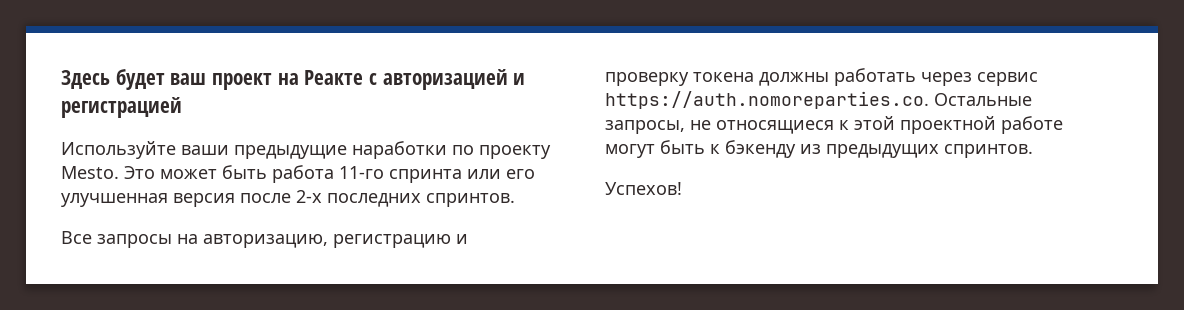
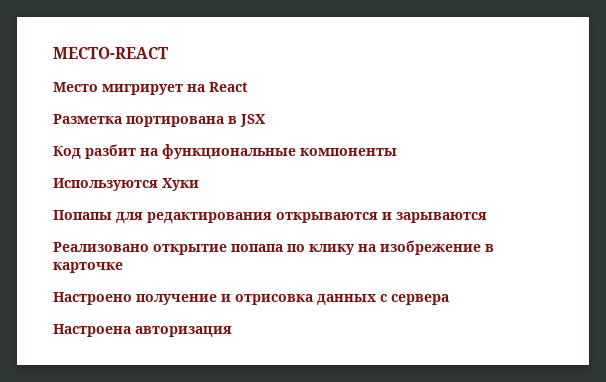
[61,69,526,90] [61,97,182,118] [61,141,551,159] [61,165,535,183] [61,190,515,207] [61,231,468,248] [605,68,1038,86] [605,91,1032,109] [605,116,1063,134] [605,140,1033,158] [605,182,682,195] Здесь будет ваш проект на Реакте с авторизацией и регистрацией // Используйте ваши предыдущие наработки по проекту Mesto. Это может быть работа 11-го спринта или его улучшенная версия после 2-х последних спринтов. // Все запросы на авторизацию, регистрацию и проверку токена должны работать через сервис https://auth.nomoreparties.co. Остальные запросы, не относящиеся к этой проектной работе могут быть к бэкенду из предыдущих спринтов. // Успехов! -> [53,47,168,59] [53,82,248,95] [53,114,266,127] [53,144,397,160] [53,178,199,191] [53,210,487,224] [53,240,494,255] [53,262,123,273] [53,292,449,306] [53,324,232,338] МЕСТО-REACT // Место мигрирует на React // Разметка портирована в JSX // Код разбит на функциональные компоненты // Используются Хуки // Попапы для редактирования открываются и зарываются // Реализовано открытие попапа по клику на изобрежение в карточке // Настроено получение и отрисовка данных с сервера // Настроена авторизация

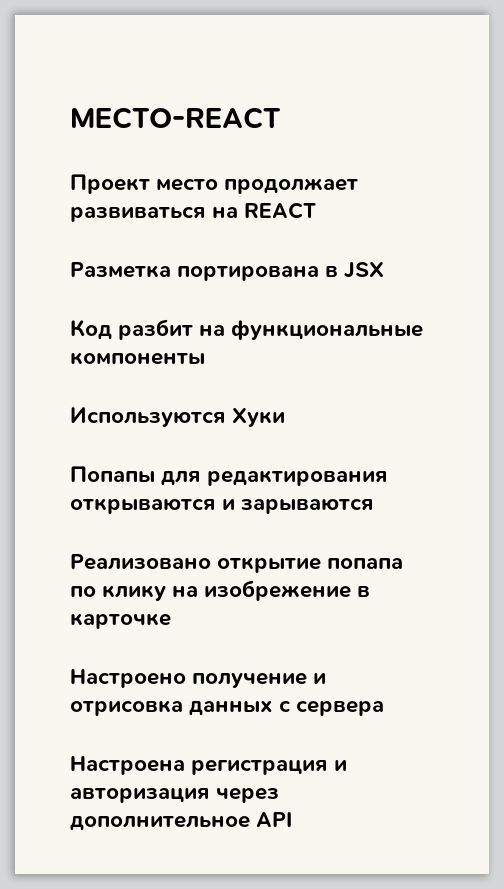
[53,82,248,95] Место мигрирует на React -> [70,174,358,194] [70,202,316,222] Проект место продолжает развиваться на REACT
[135,326,232,338] авторизация -> [191,759,347,775] [70,787,279,803] [70,812,292,831] регистрация и авторизация через дополнительное API

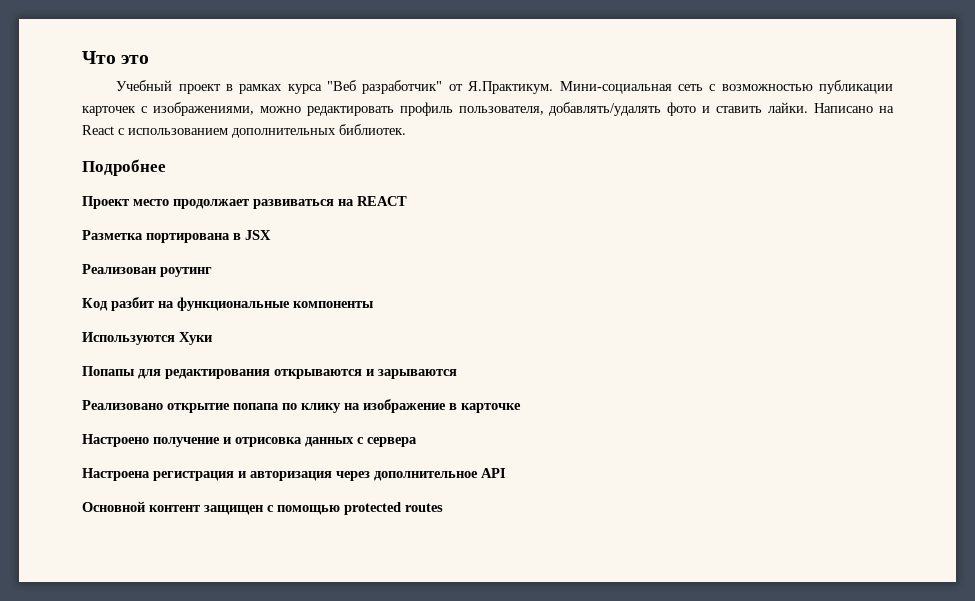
[70,107,280,129] МЕСТО-REACT -> [82,51,150,64] [116,80,894,94] [82,102,894,116] [82,124,406,138] [82,159,166,176] Что это // Учебный проект в рамках курса "Веб разработчик" от Я.Практикум. Мини-социальная сеть с возможностью публикации карточек с изображениями, можно редактировать профиль пользователя, добавлять/удалять фото и ставить лайки. Написано на React с использованием дополнительных библиотек. // Подробнее
(384, 270) none -> [82,264,212,277] // Реализован роутинг
[204,580,351,601] изобрежение -> [363,399,446,413] изображение
(292, 819) none -> [82,501,443,515] // Основной контент защищен с помощью protected routes

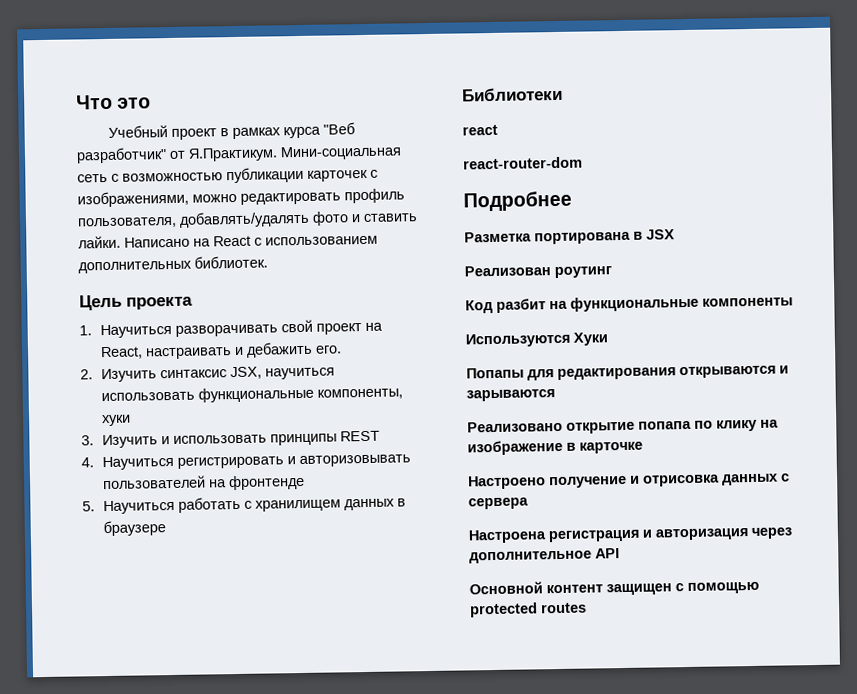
[82,159,166,176] [82,196,407,209] Подробнее // Проект место продолжает развиваться на REACT -> [79,294,193,311] [79,319,384,339] [100,341,343,360] [80,366,336,383] [101,386,404,403] [102,414,132,427] [81,430,381,449] [81,454,412,471] [102,474,306,491] [82,496,407,515] [103,520,167,537] [461,86,563,102] [462,124,498,136] [463,156,583,170] [463,190,572,212] Цель проекта // 1. Научиться разворачивать свой проект на React, настраивать и дебажить его. // 2. Изучить синтаксис JSX, научиться использовать функциональные компоненты, хуки // 3. Изучить и использовать принципы REST // 4. Научиться регистрировать и авторизовывать пользователей на фронтенде // 5. Научиться работать с хранилищем данных в браузере // Библиотеки // react // react-router-dom // Подробнее

